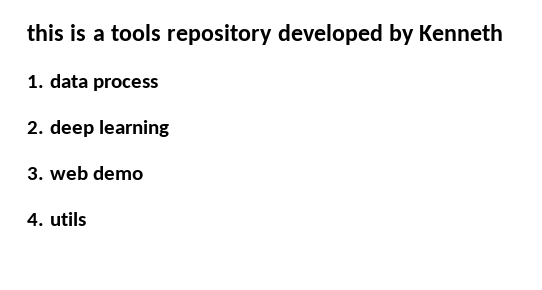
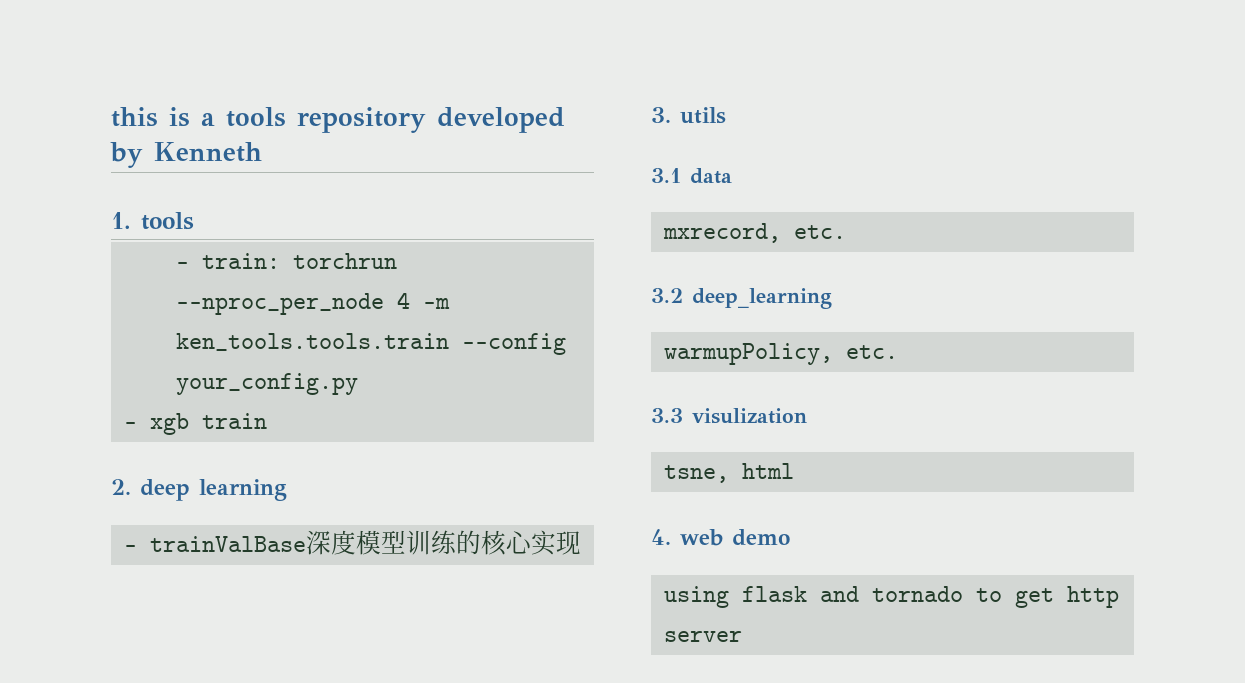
[49,74,159,91] [27,120,170,137] [27,166,144,180] [27,212,86,226] data process // 2. deep learning // 3. web demo // 4. utils -> [141,212,194,230] [175,253,397,269] [175,292,450,315] [175,333,566,355] [175,373,358,395] [123,413,267,435] [111,479,287,501] [123,530,581,556] [651,107,726,124] [651,168,732,184] [662,223,846,243] [651,288,832,309] [663,343,898,365] [651,408,807,424] [663,463,794,483] [651,529,790,546] [663,586,1119,608] [663,631,742,642] tools // - train: torchrun --nproc_per_node 4 -m ken_tools.tools.train --config your_config.py // - xgb train // 2. deep learning // - trainValBase深度模型训练的核心实现 // 3. utils // 3.1 data // mxrecord, etc. // 3.2 deep_learning // warmupPolicy, etc. // 3.3 visulization // tsne, html // 4. web demo // using flask and tornado to get http server

